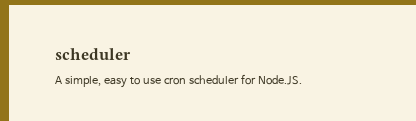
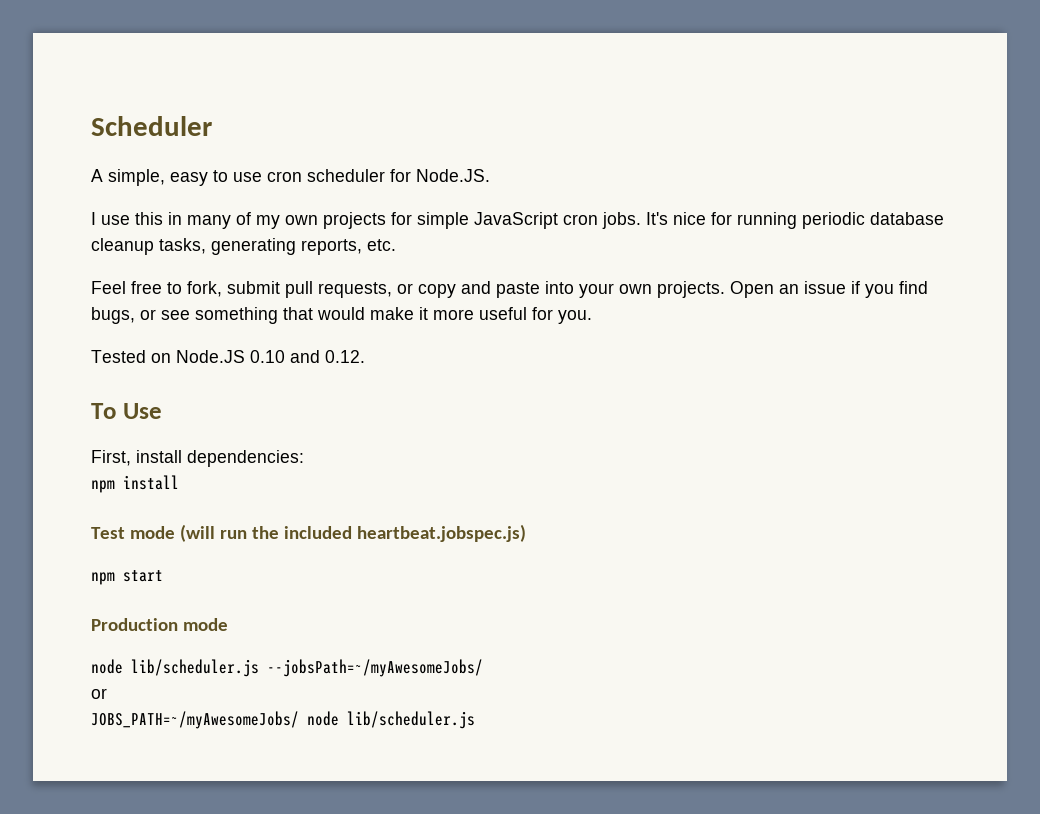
[55,48,131,60] scheduler -> [91,116,212,136] Scheduler
(302, 80) none -> [91,212,944,229] [91,238,396,255] [91,281,928,298] [91,307,592,324] [91,350,365,363] [91,403,162,419] [91,450,304,467] [91,475,179,493] [91,524,526,542] [91,570,163,585] [91,618,228,631] [91,659,483,677] [91,688,107,699] [91,711,475,729] // I use this in many of my own projects for simple JavaScript cron jobs. It's nice for running periodic database cleanup tasks, generating reports, etc. // Feel free to fork, submit pull requests, or copy and paste into your own projects. Open an issue if you find bugs, or see something that would make it more useful for you. // Tested on Node.JS 0.10 and 0.12. // To Use // First, install dependencies: // npm install // Test mode (will run the included heartbeat.jobspec.js) // npm start // Production mode // node lib/scheduler.js --jobsPath=~/myAwesomeJobs/ // or // JOBS_PATH=~/myAwesomeJobs/ node lib/scheduler.js

